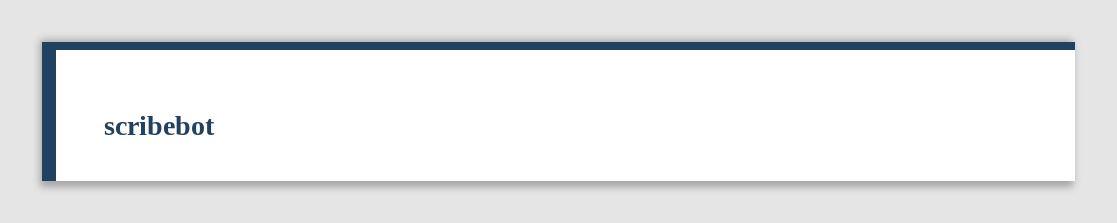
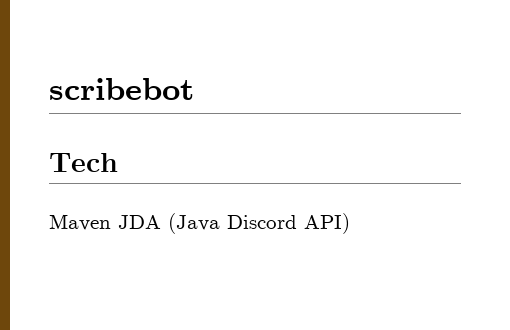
(215, 125) none -> [49,153,118,172] [49,213,350,234] // Tech // Maven JDA (Java Discord API)

